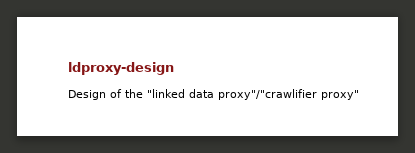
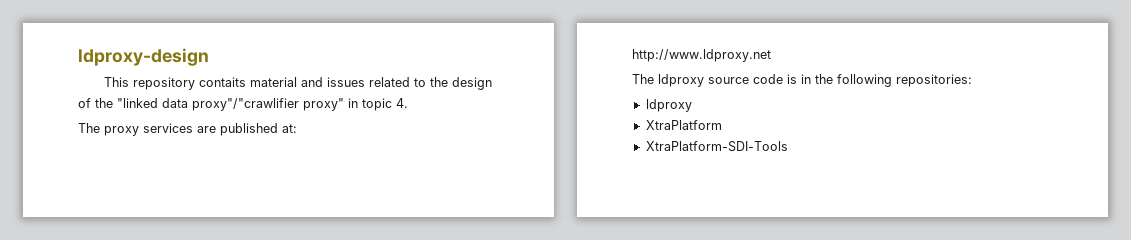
[68,90,106,100] Design -> [103,77,492,90] This repository contaits material and issues related to the design
(359, 95) none -> [348,98,408,111] [78,123,297,136] [632,49,771,62] [632,74,972,87] [645,99,692,112] [645,120,722,130] [645,141,788,152] in topic 4. // The proxy services are published at: // http://www.ldproxy.net // The ldproxy source code is in the following repositories: // ldproxy // XtraPlatform // XtraPlatform-SDI-Tools

